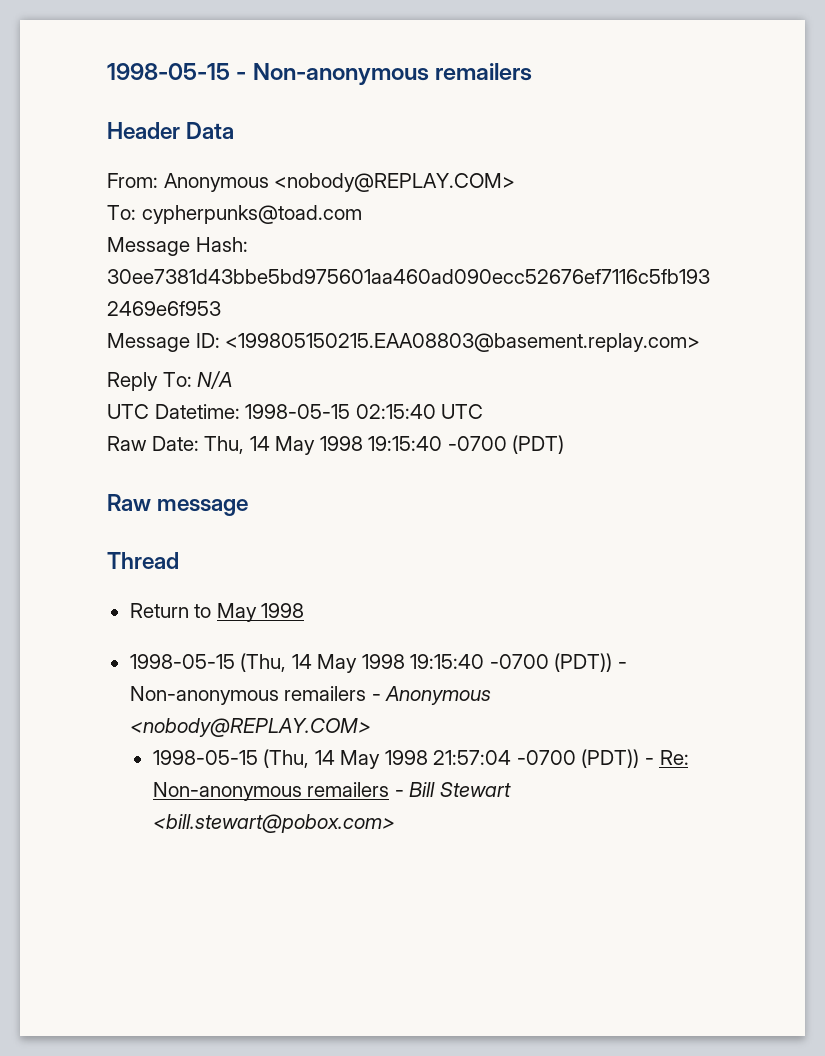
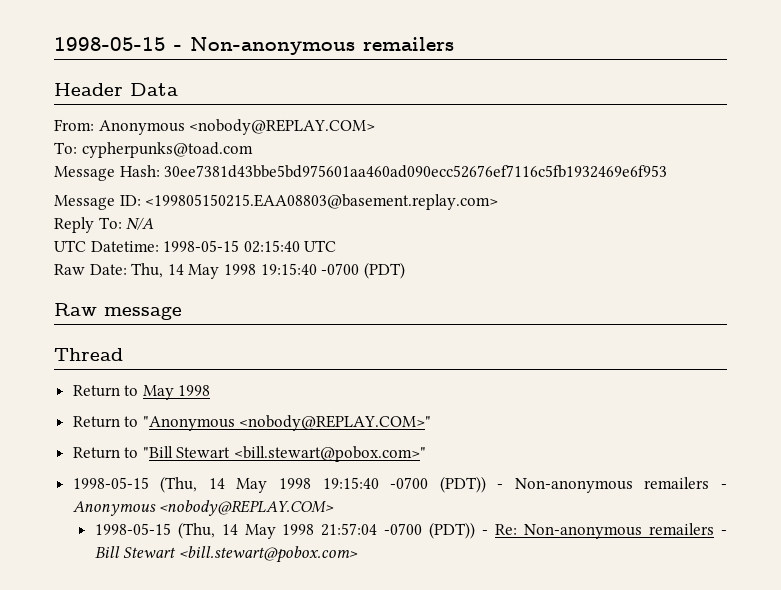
(305, 610) none -> [72,415,432,431] [72,446,427,462] // Return to "Anonymous <nobody@REPLAY.COM>" // Return to "Bill Stewart <bill.stewart@pobox.com>"

